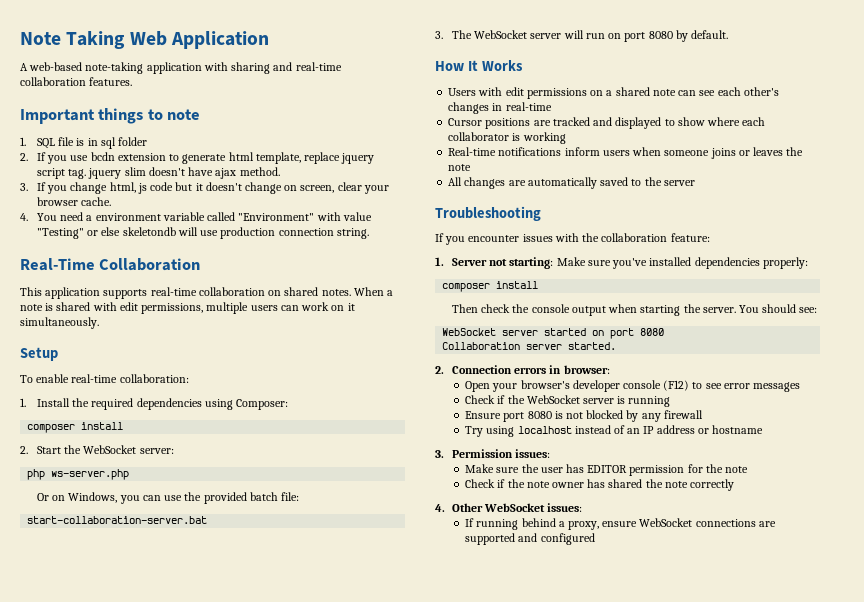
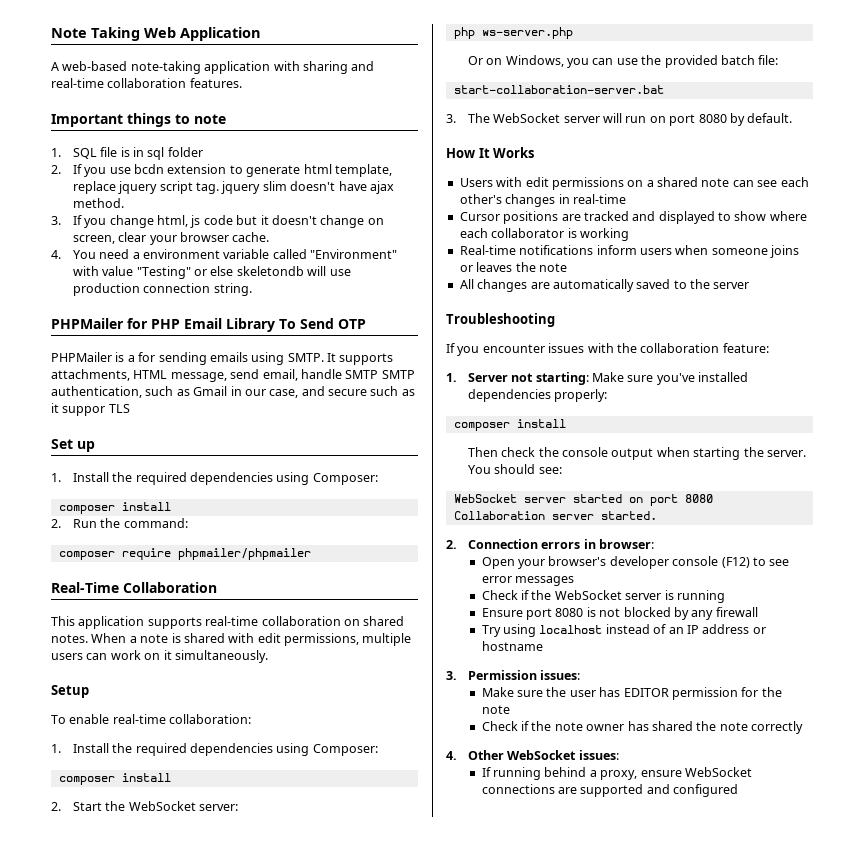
(369, 233) none -> [51,318,366,332] [51,352,394,365] [51,369,415,382] [51,386,415,398] [51,403,130,416] [51,439,95,452] [51,472,378,485] [58,502,171,514] [51,518,188,528] [58,548,311,560] // PHPMailer for PHP Email Library To Send OTP // PHPMailer is a for sending emails using SMTP. It supports attachments, HTML message, send email, handle SMTP SMTP authentication, such as Gmail in our case, and secure such as it suppor TLS // Set up // 1. Install the required dependencies using Composer: // composer install // 2. Run the command: // composer require phpmailer/phpmailer

